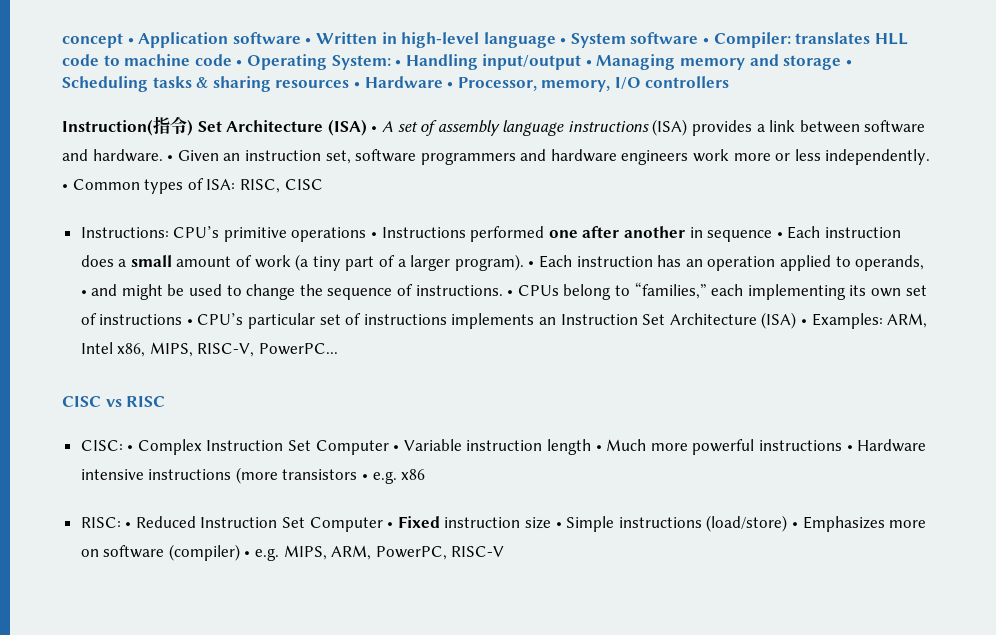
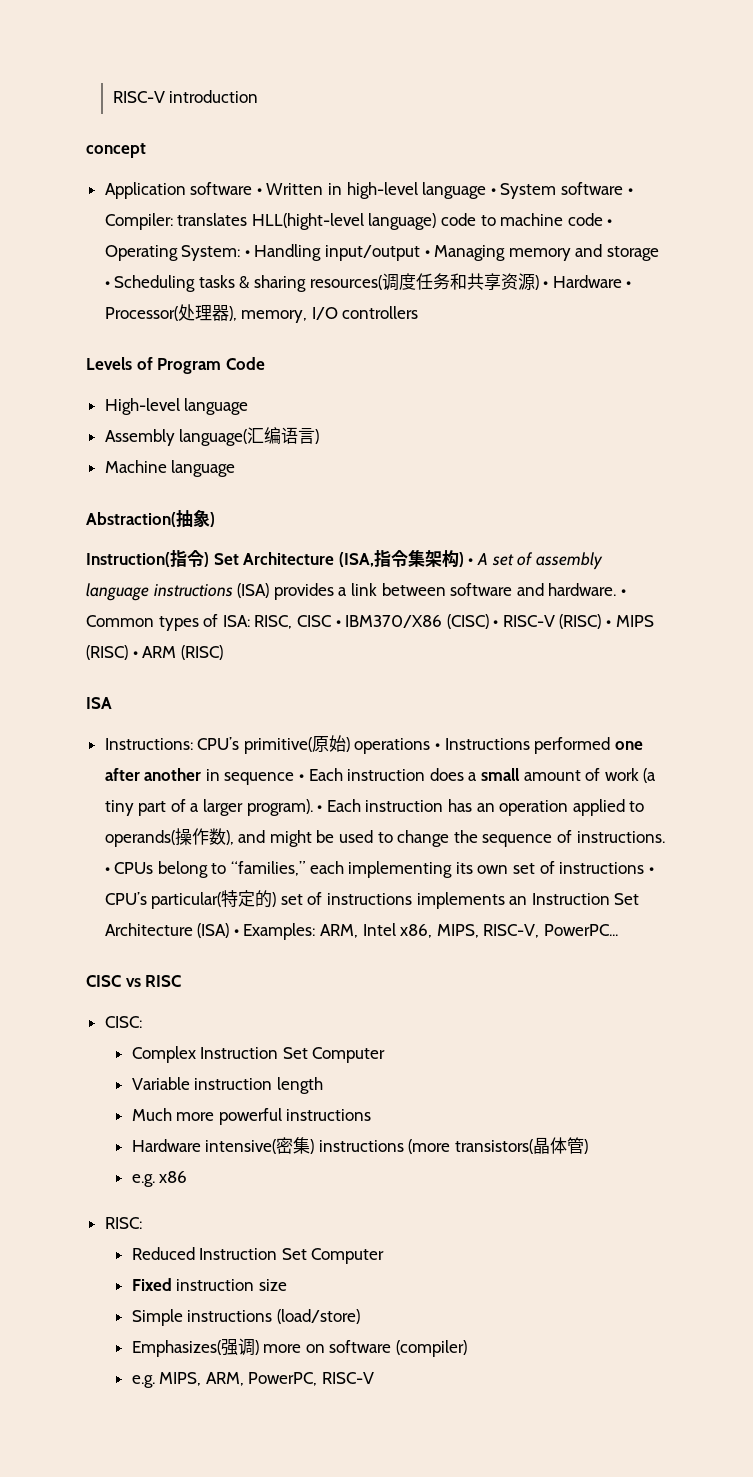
(62, 40) none -> [112,90,259,103] RISC-V introduction //
[127,38,134,44] • -> (146, 150) //
[874,33,908,45] HLL -> [251,213,437,230] HLL(hight-level language)
[275,76,730,92] resources • Hardware • Processor, memory, I/O controllers -> [309,273,632,291] [104,304,419,323] [86,357,265,374] [104,398,249,415] [104,427,320,446] [104,460,236,477] [86,509,215,528] resources(调度任务和共享资源) • Hardware • Processor(处理器), memory, I/O controllers // Levels of Program Code // High-level language // Assembly language(汇编语言) // Machine language // Abstraction(抽象)
[327,119,367,136] (ISA) -> [338,550,464,568] (ISA,指令集架构)
[177,149,931,165] [62,184,68,190] Given an instruction set, software programmers and hardware engineers work more or less independently. • -> (626, 592) none
(323, 184) none -> [335,614,654,629] [86,645,223,660] [86,697,112,709] • IBM370/X86 (CISC) • RISC-V (RISC) • MIPS (RISC) • ARM (RISC) // ISA
[223,227,287,242] primitive -> [243,735,350,754] primitive(原始)
[855,255,925,271] [80,290,87,296] operands, • -> [104,828,234,847] operands(操作数),
[248,313,316,329] particular -> [151,890,277,909] particular(特定的)
[127,445,134,451] • -> (142, 1022) //
[393,445,400,451] • -> (386, 1055) //
[595,445,602,451] • -> (323, 1085) //
[846,439,927,452] [80,467,369,484] • Hardware intensive instructions (more transistors • -> [131,1137,588,1154] // Hardware intensive(密集) instructions (more transistors(晶体管) //
[125,522,132,528] • -> (142, 1223) //
[387,522,394,528] • -> (385, 1256) //
[555,522,562,528] • -> (287, 1285) //
[791,516,885,532] • Emphasizes -> [131,1338,259,1357] // Emphasizes(强调)
[244,551,251,557] • -> (467, 1348) //

